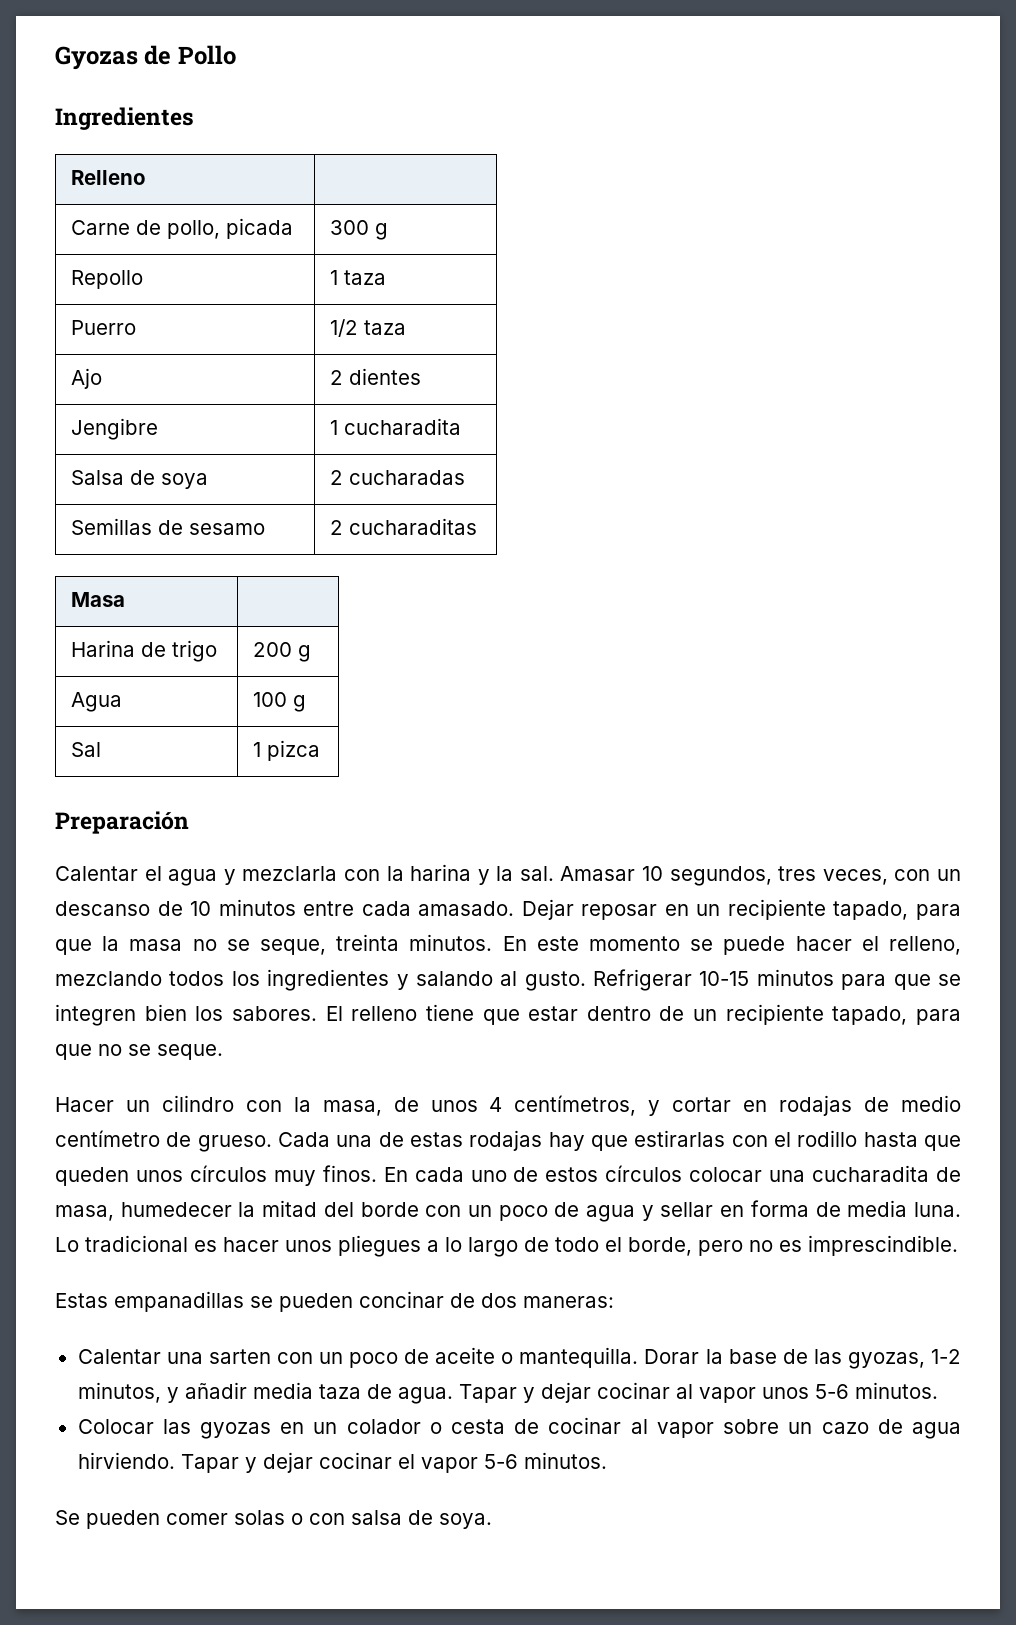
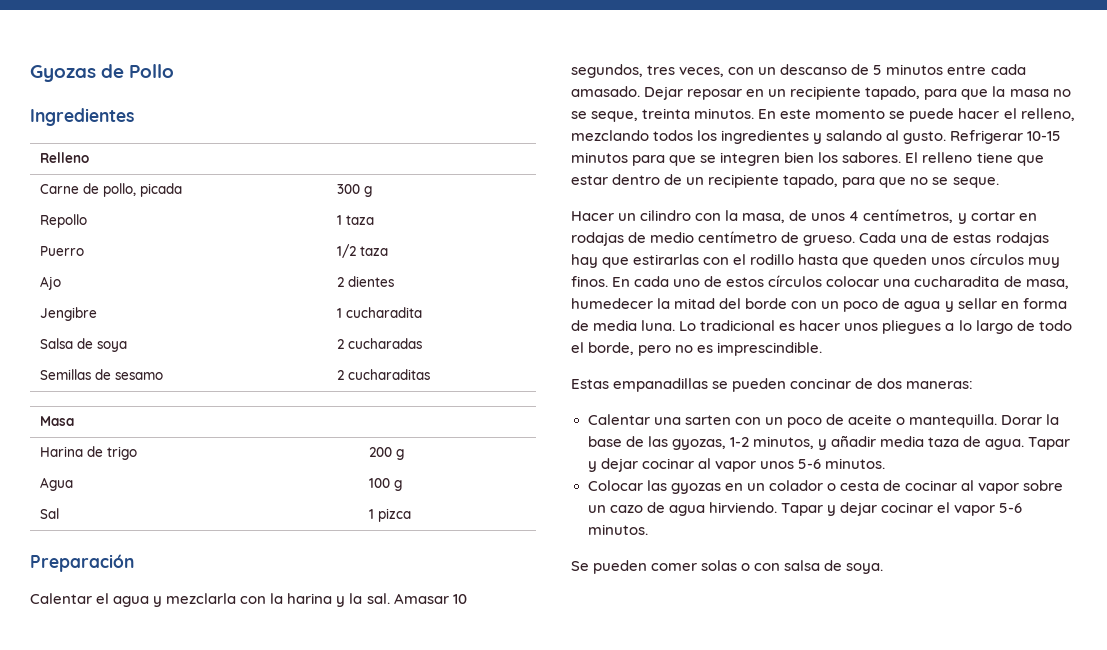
[190,901,212,916] 10 -> [873,65,883,75] 5

